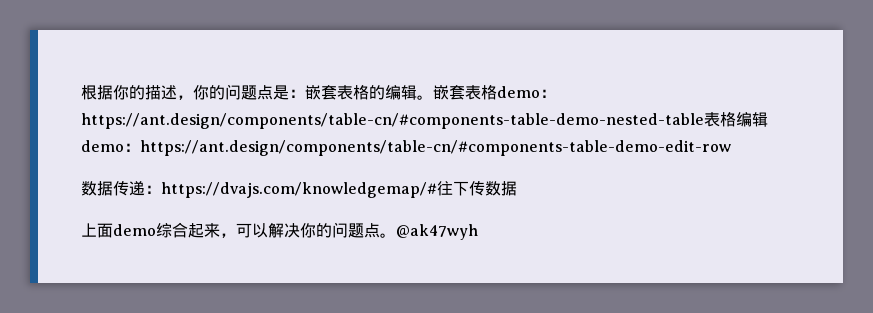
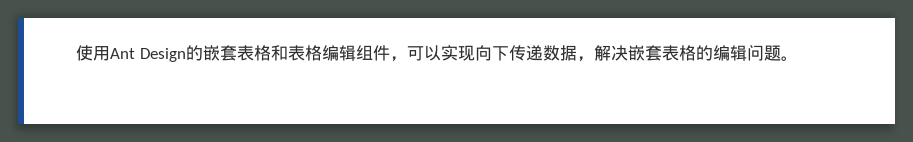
[81,84,556,100] [81,112,768,129] [81,140,731,156] [81,181,517,198] [81,222,478,240] 根据你的描述，你的问题点是：嵌套表格的编辑。嵌套表格demo：https://ant.design/components/table-cn/#components-table-demo-nested-table表格编辑demo：https://ant.design/components/table-cn/#components-table-demo-edit-row // 数据传递：https://dvajs.com/knowledgemap/#往下传数据 // 上面demo综合起来，可以解决你的问题点。@ak47wyh -> [76,45,798,62] 使用Ant Design的嵌套表格和表格编辑组件，可以实现向下传递数据，解决嵌套表格的编辑问题。

